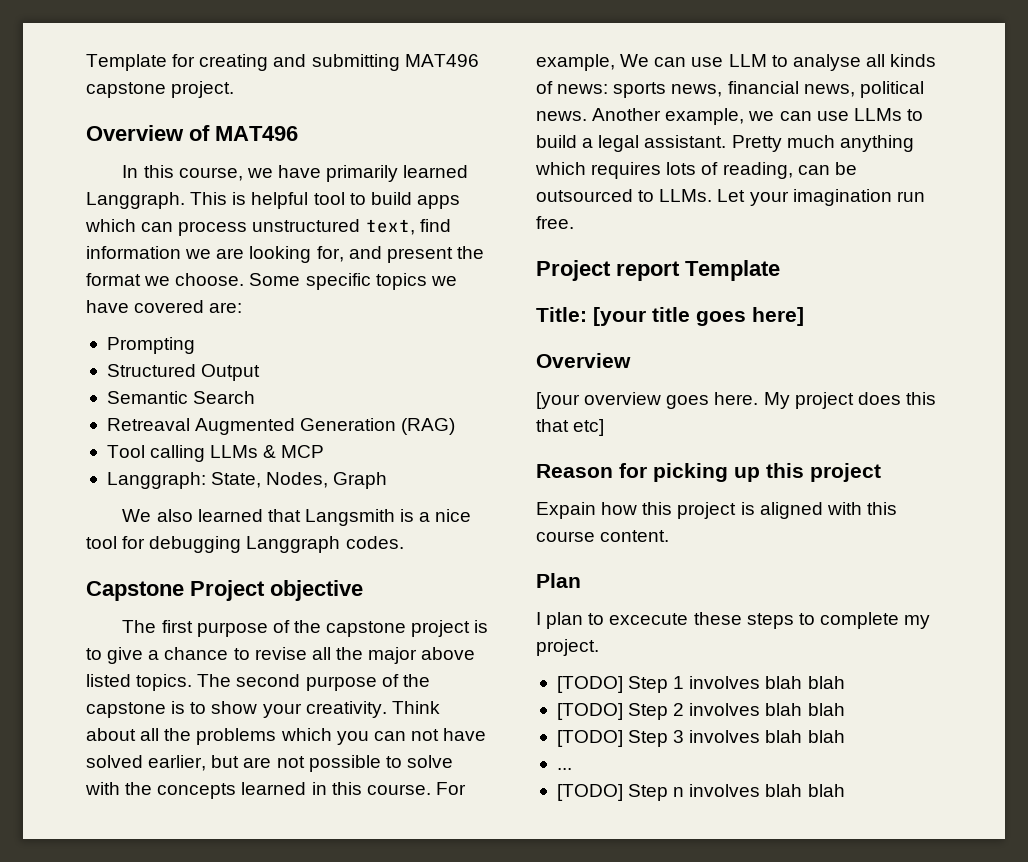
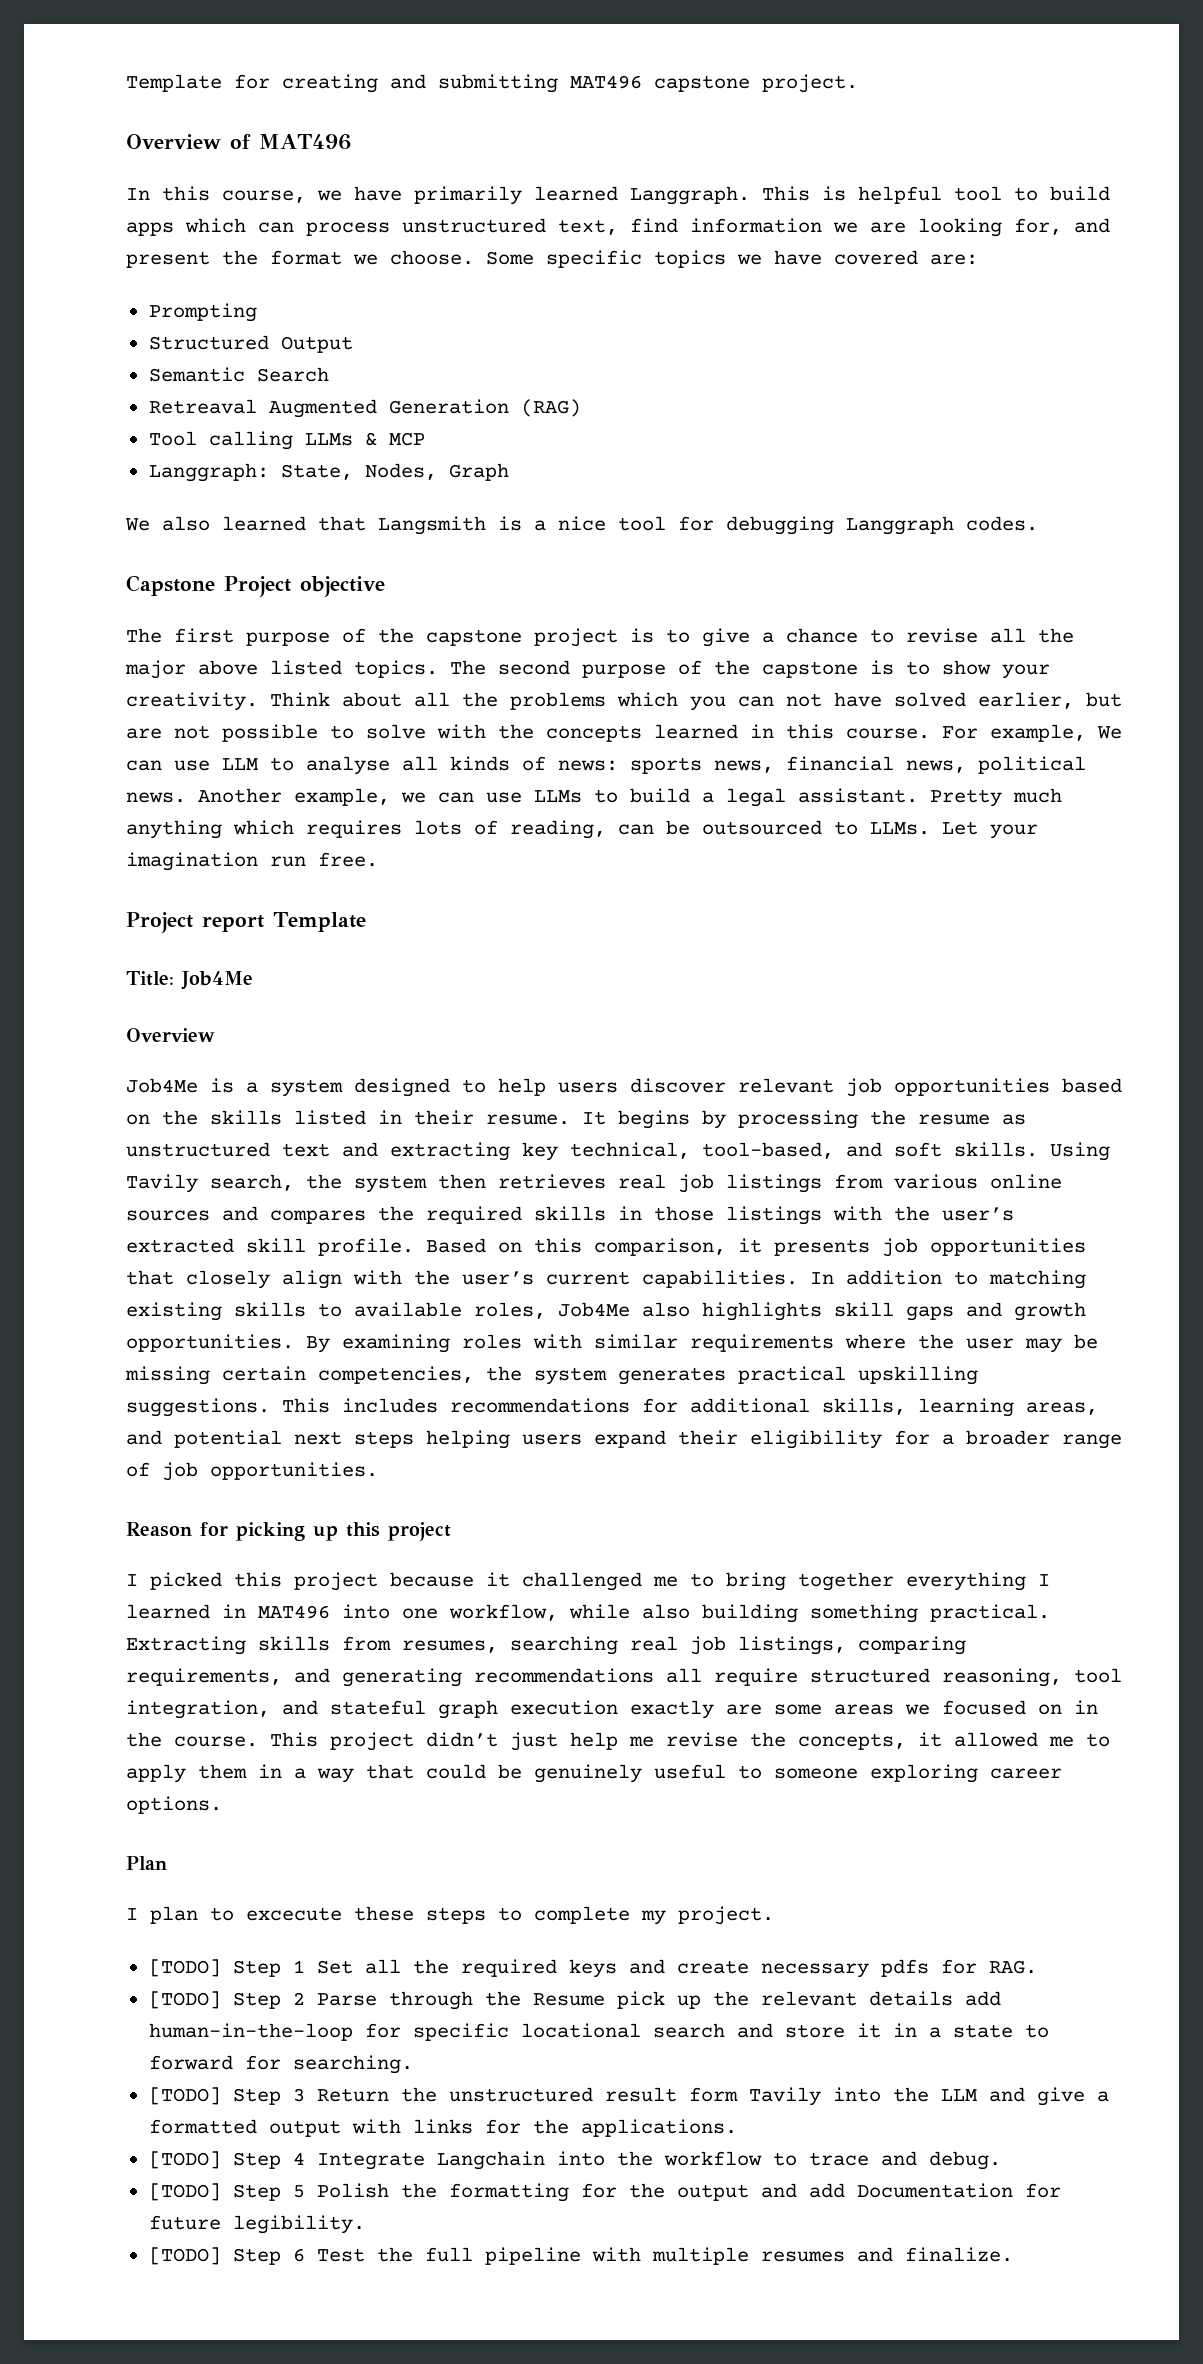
[593,307,804,326] [536,353,631,368] [536,392,936,409] [536,419,605,436] [your title goes here] // Overview // [your overview goes here. My project does this that etc] -> [181,971,253,990] [126,1028,215,1042] [126,1078,1122,1097] [126,1110,1026,1129] [126,1142,1110,1161] [126,1174,1062,1193] [126,1206,1014,1225] [126,1238,1086,1257] [126,1270,1086,1289] [126,1302,1086,1321] [126,1334,1098,1353] [125,1366,978,1385] [126,1398,1098,1417] [126,1430,1122,1449] [126,1462,378,1481] Job4Me // Overview // Job4Me is a system designed to help users discover relevant job opportunities based on the skills listed in their resume. It begins by processing the resume as unstructured text and extracting key technical, tool-based, and soft skills. Using Tavily search, the system then retrieves real job listings from various online sources and compares the required skills in those listings with the user’s extracted skill profile. Based on this comparison, it presents job opportunities that closely align with the user’s current capabilities. In addition to matching existing skills to available roles, Job4Me also highlights skill gaps and growth opportunities. By examining roles with similar requirements where the user may be missing certain competencies, the system generates practical upskilling suggestions. This includes recommendations for additional skills, learning areas, and potential next steps helping users expand their eligibility for a broader range of job opportunities.
[536,502,897,519] [536,530,670,542] Expain how this project is aligned with this course content. -> [126,1572,1050,1591] [126,1604,1050,1623] [126,1636,966,1655] [126,1668,1122,1687] [126,1700,1098,1719] [126,1732,1110,1751] [126,1764,1062,1783] [126,1796,222,1814] I picked this project because it challenged me to bring together everything I learned in MAT496 into one workflow, while also building something practical. Extracting skills from resumes, searching real job listings, comparing requirements, and generating recommendations all require structured reasoning, tool integration, and stateful graph execution exactly are some areas we focused on in the course. This project didn’t just help me revise the concepts, it allowed me to apply them in a way that could be genuinely useful to someone exploring career options.
[689,676,845,689] [556,703,845,720] [556,730,845,747] [556,768,572,770] [556,784,845,801] involves blah blah // [TODO] Step 2 involves blah blah // [TODO] Step 3 involves blah blah // ... // [TODO] Step n involves blah blah -> [316,1959,1037,1978] [148,1991,1001,2010] [148,2023,1049,2041] [148,2055,413,2074] [148,2087,1109,2106] [148,2119,737,2137] [148,2151,1001,2170] [148,2183,1061,2202] [148,2215,365,2234] [148,2247,1013,2265] Set all the required keys and create necessary pdfs for RAG. // [TODO] Step 2 Parse through the Resume pick up the relevant details add human-in-the-loop for specific locational search and store it in a state to forward for searching. // [TODO] Step 3 Return the unstructured result form Tavily into the LLM and give a formatted output with links for the applications. // [TODO] Step 4 Integrate Langchain into the workflow to trace and debug. // [TODO] Step 5 Polish the formatting for the output and add Documentation for future legibility. // [TODO] Step 6 Test the full pipeline with multiple resumes and finalize.

